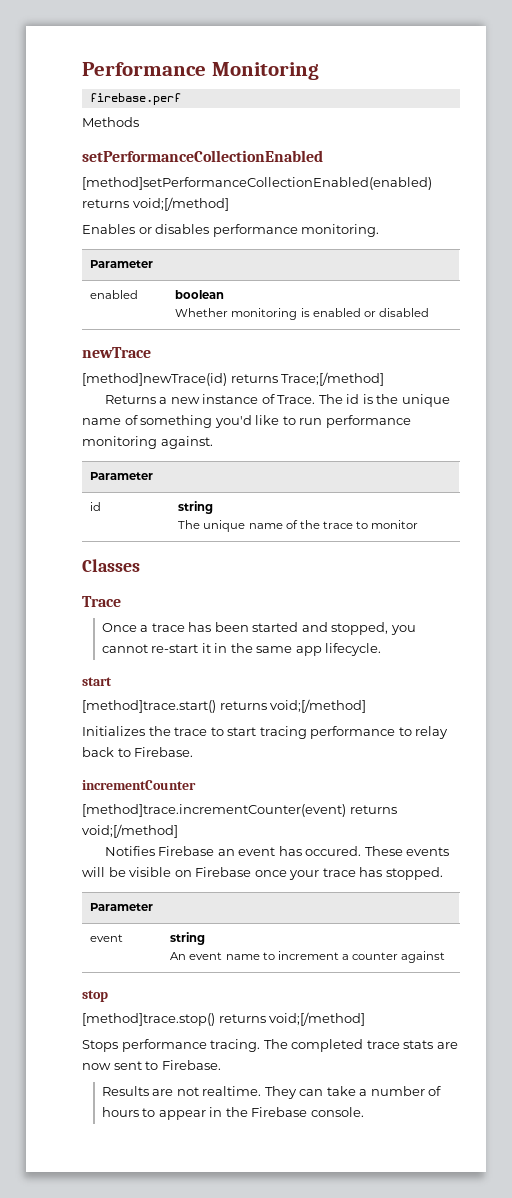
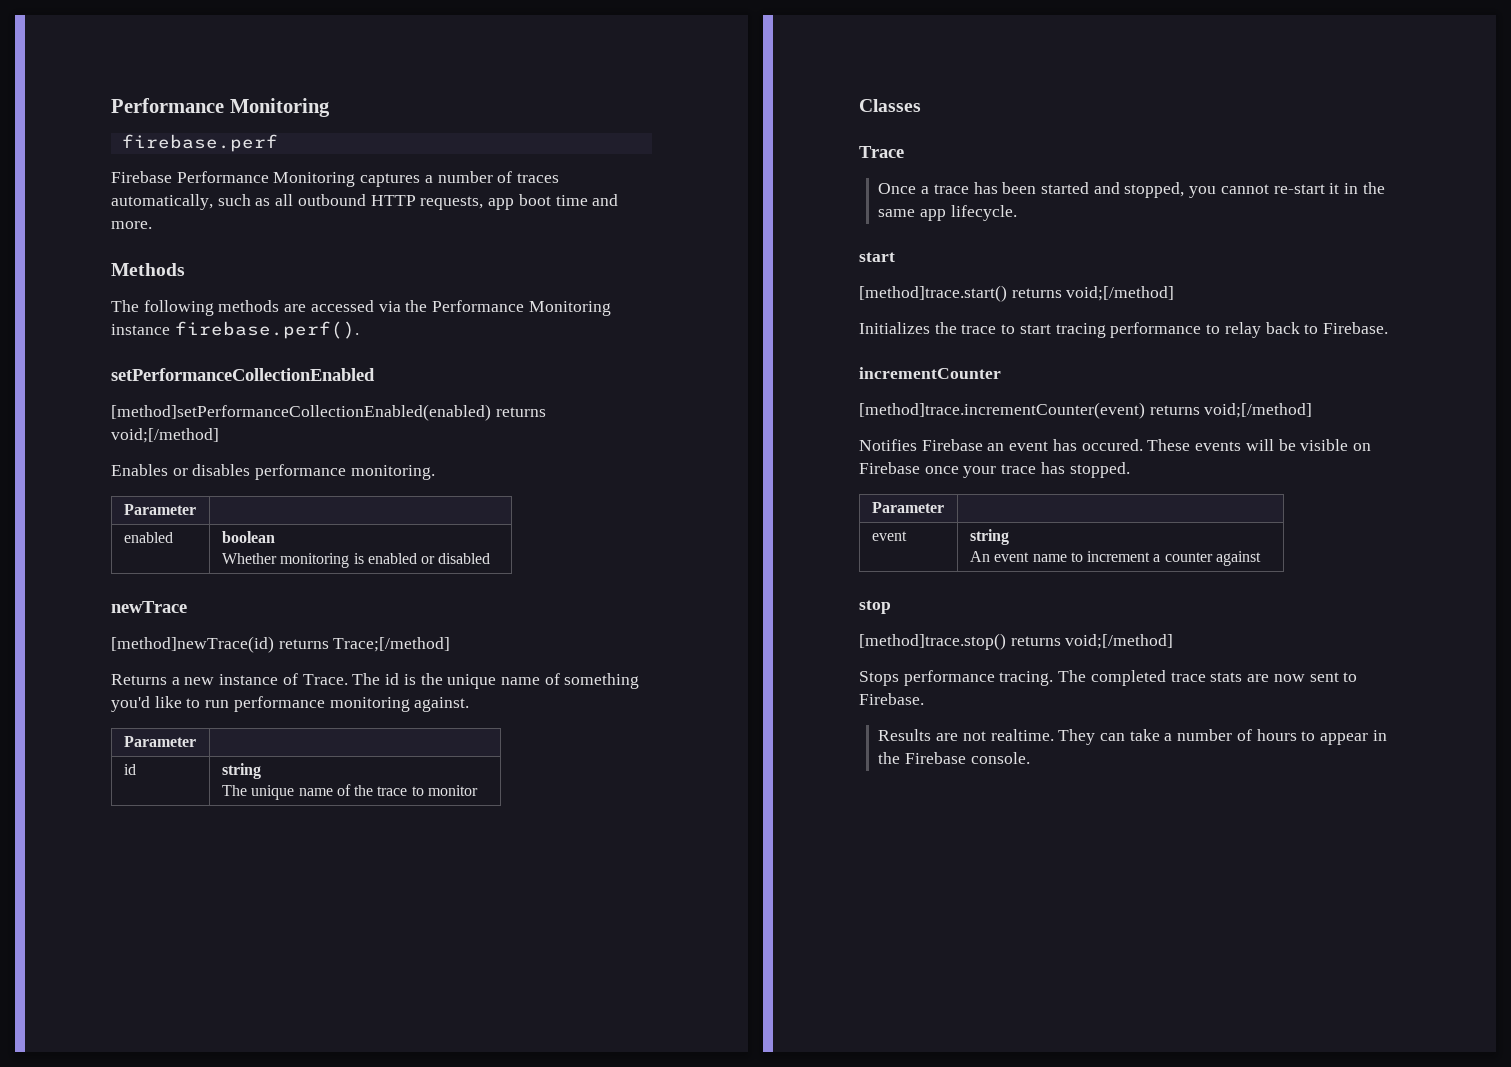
[82,117,139,127] Methods -> [111,171,560,187] [111,194,619,210] [111,221,152,229] [111,263,185,276] [111,300,611,316] [111,321,359,339] Firebase Performance Monitoring captures a number of traces automatically, such as all outbound HTTP requests, app boot time and more. // Methods // The following methods are accessed via the Performance Monitoring instance firebase.perf().

